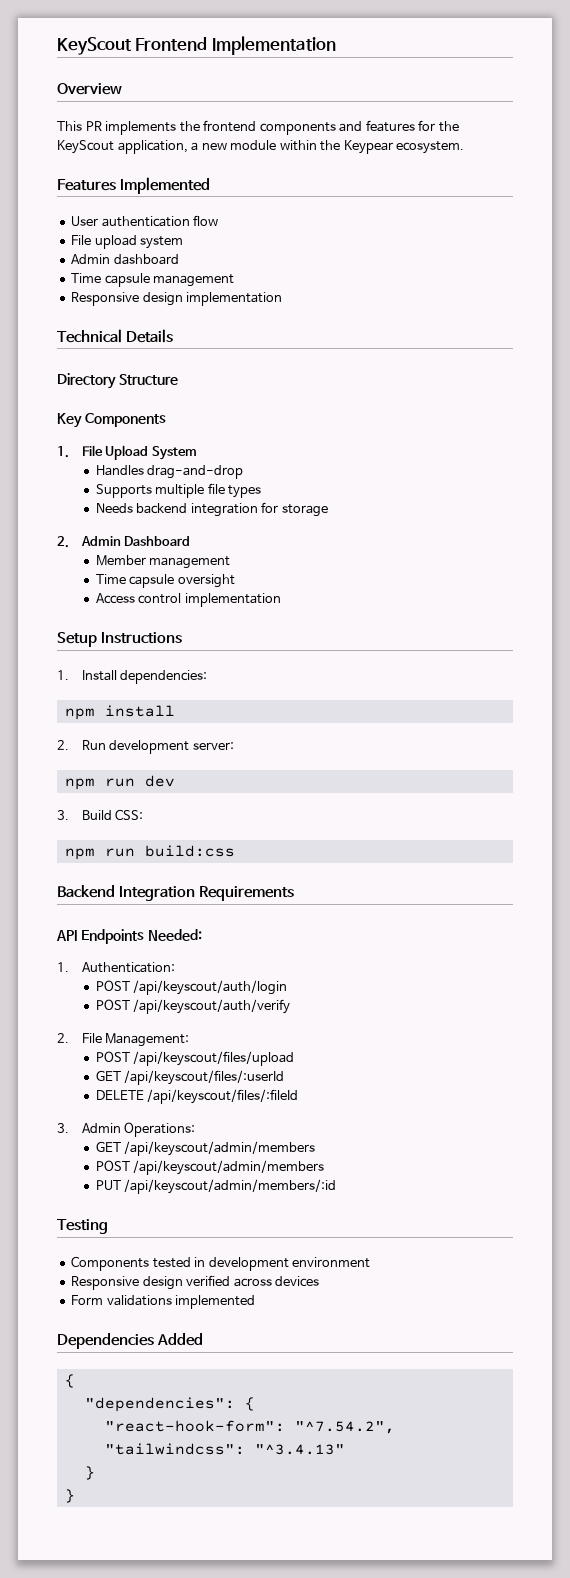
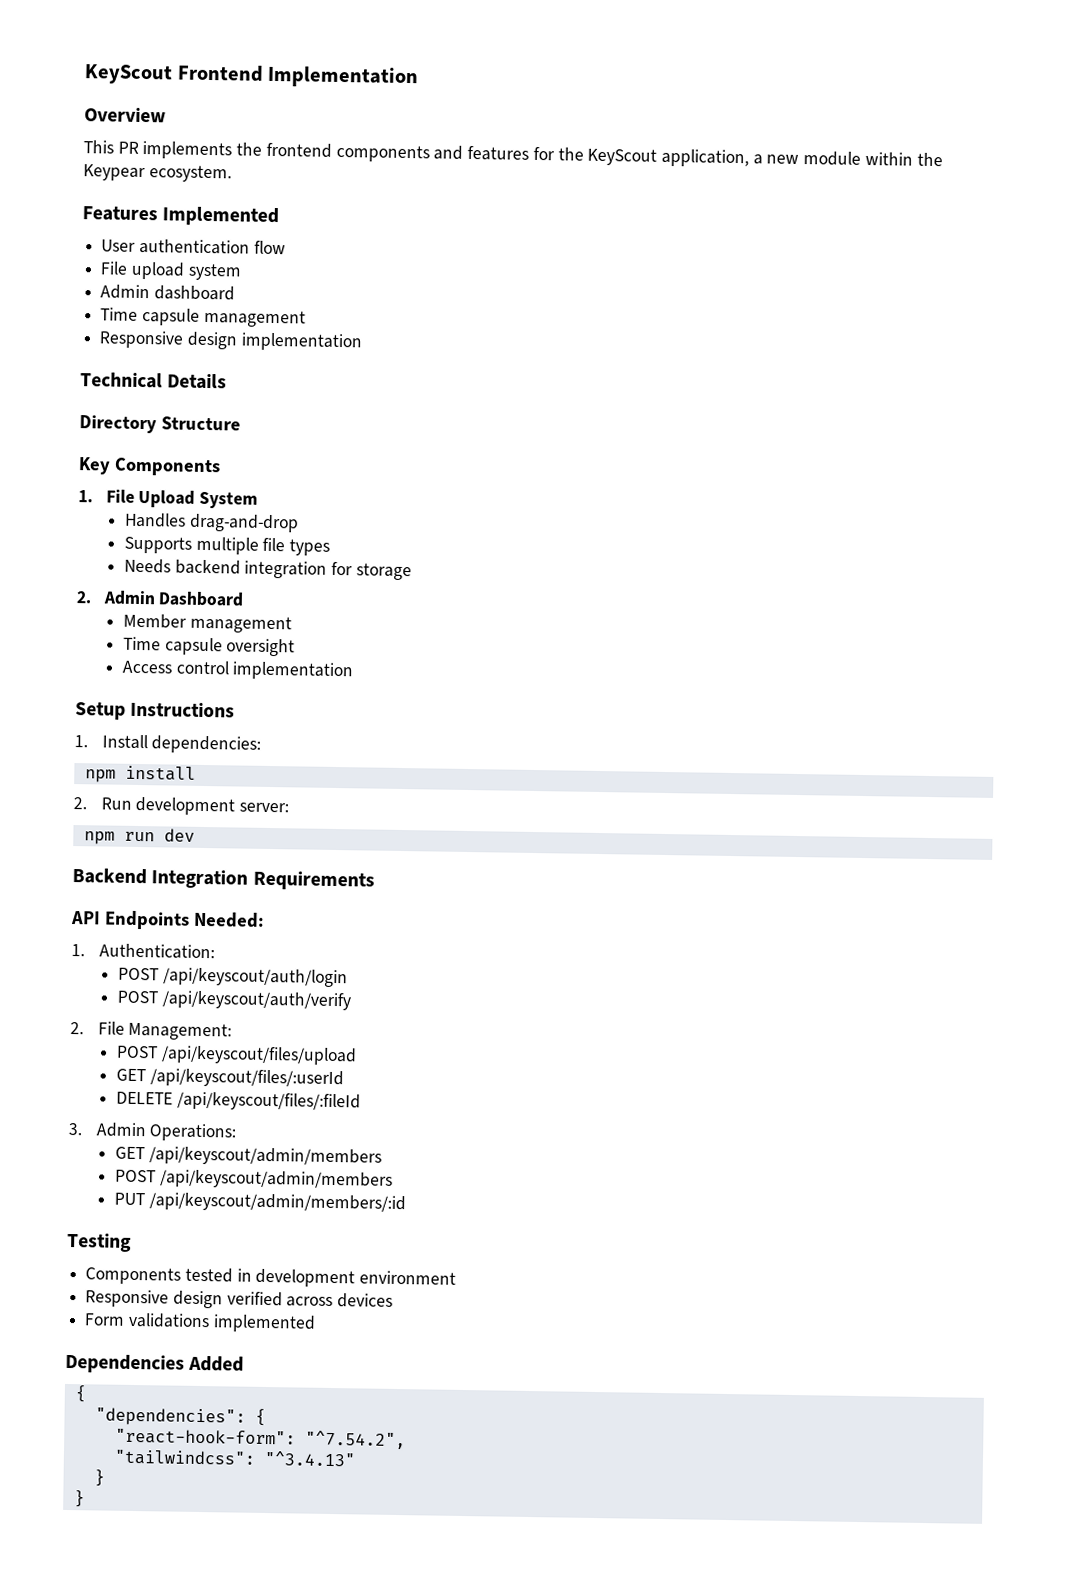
[57,809,144,820] [64,845,235,860] // 3. Build CSS: // npm run build:css -> (195, 835) none

